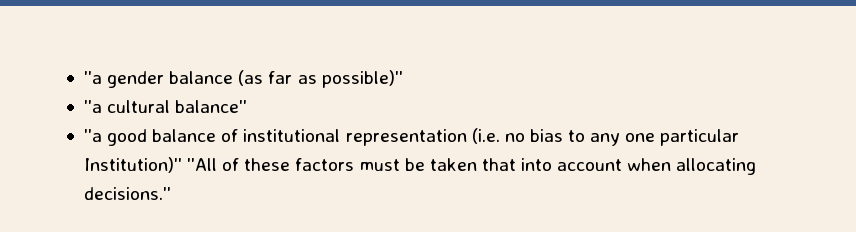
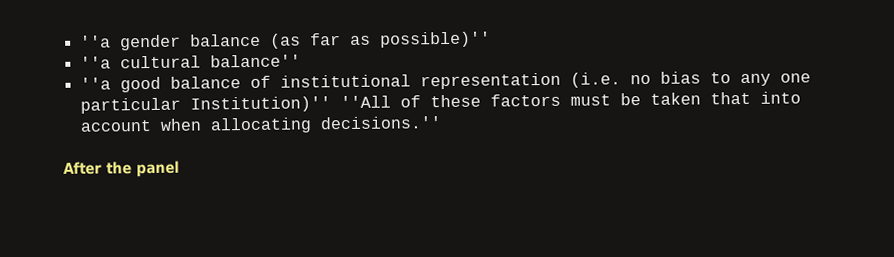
(171, 193) none -> [63,160,180,178] // After the panel

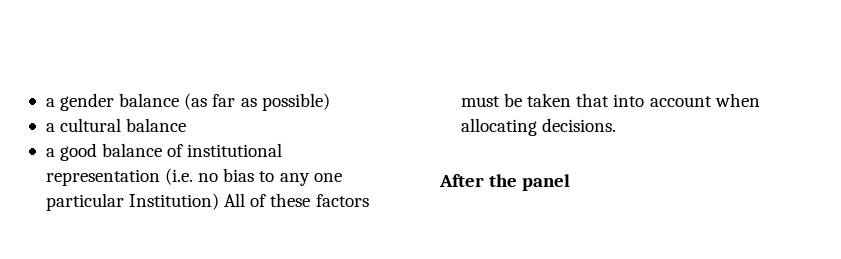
[80,35,112,48] ''a -> [45,98,55,107] a
[380,31,492,48] [80,54,302,69] [80,77,112,90] possible)'' // ''a cultural balance'' // ''a -> [261,93,330,111] [45,118,187,132] [45,148,55,157] possible) // a cultural balance // a
[190,95,392,113] Institution)'' ''All -> [129,193,246,210] Institution) All
[320,116,442,130] decisions.'' -> [542,118,617,132] decisions.

